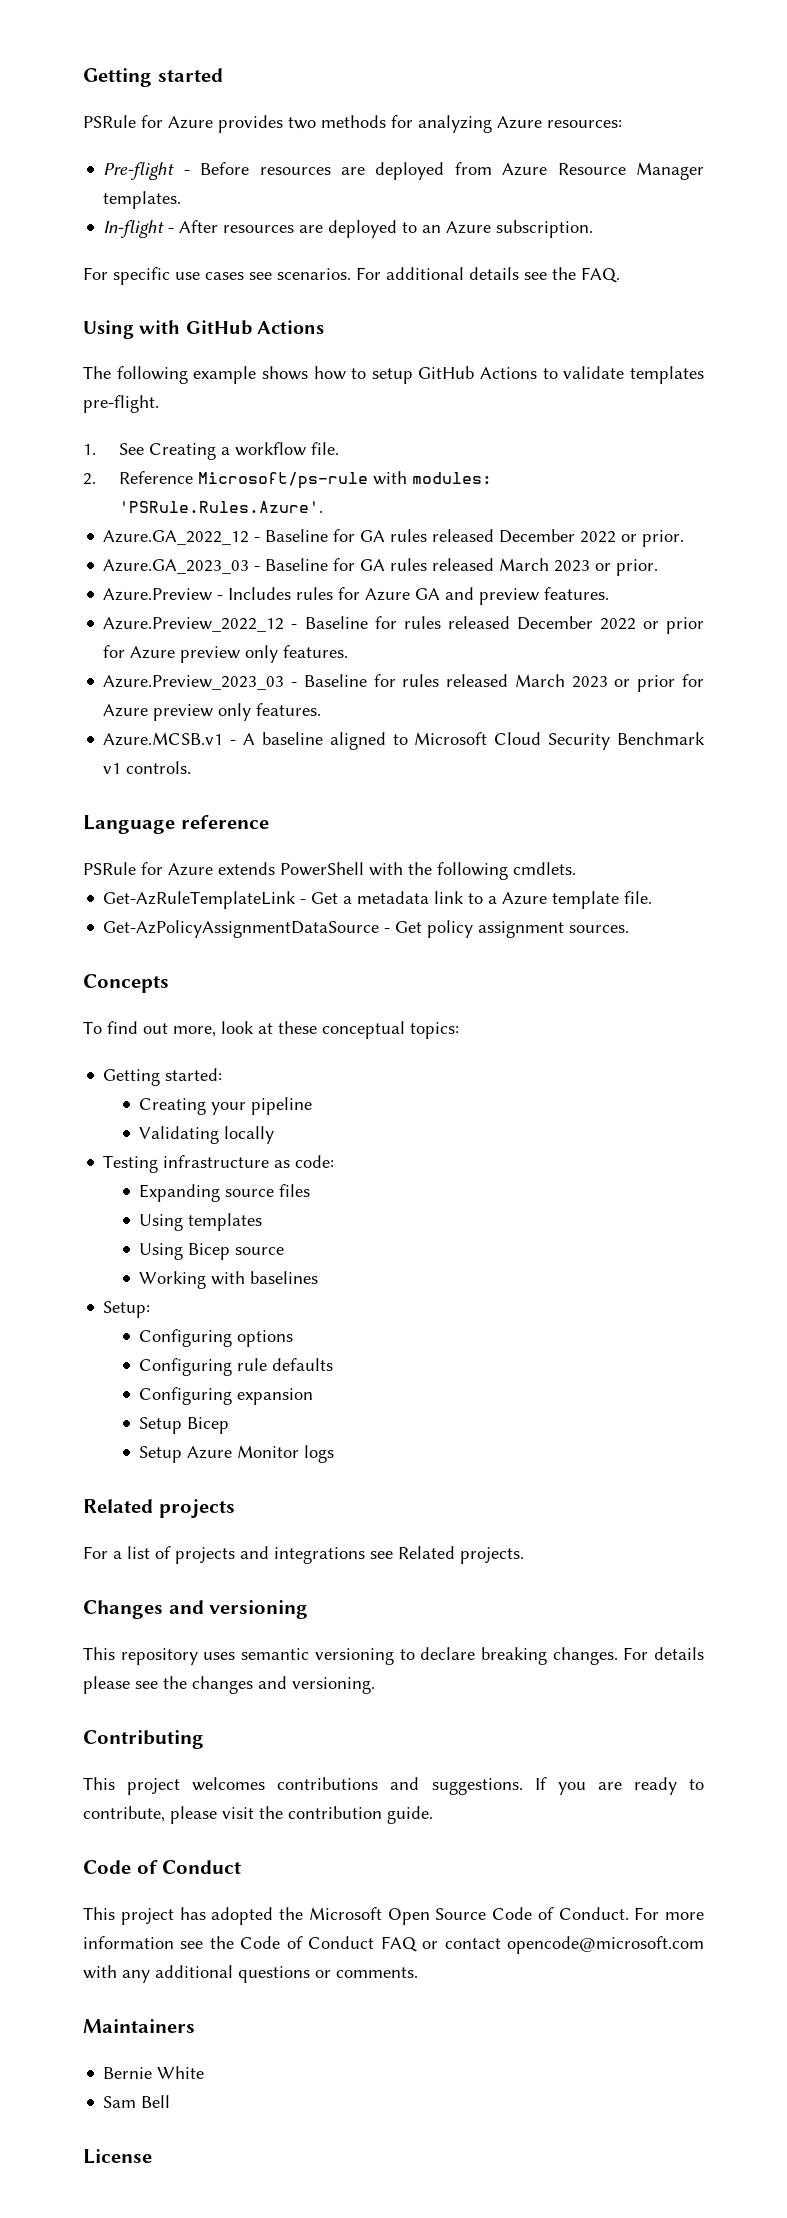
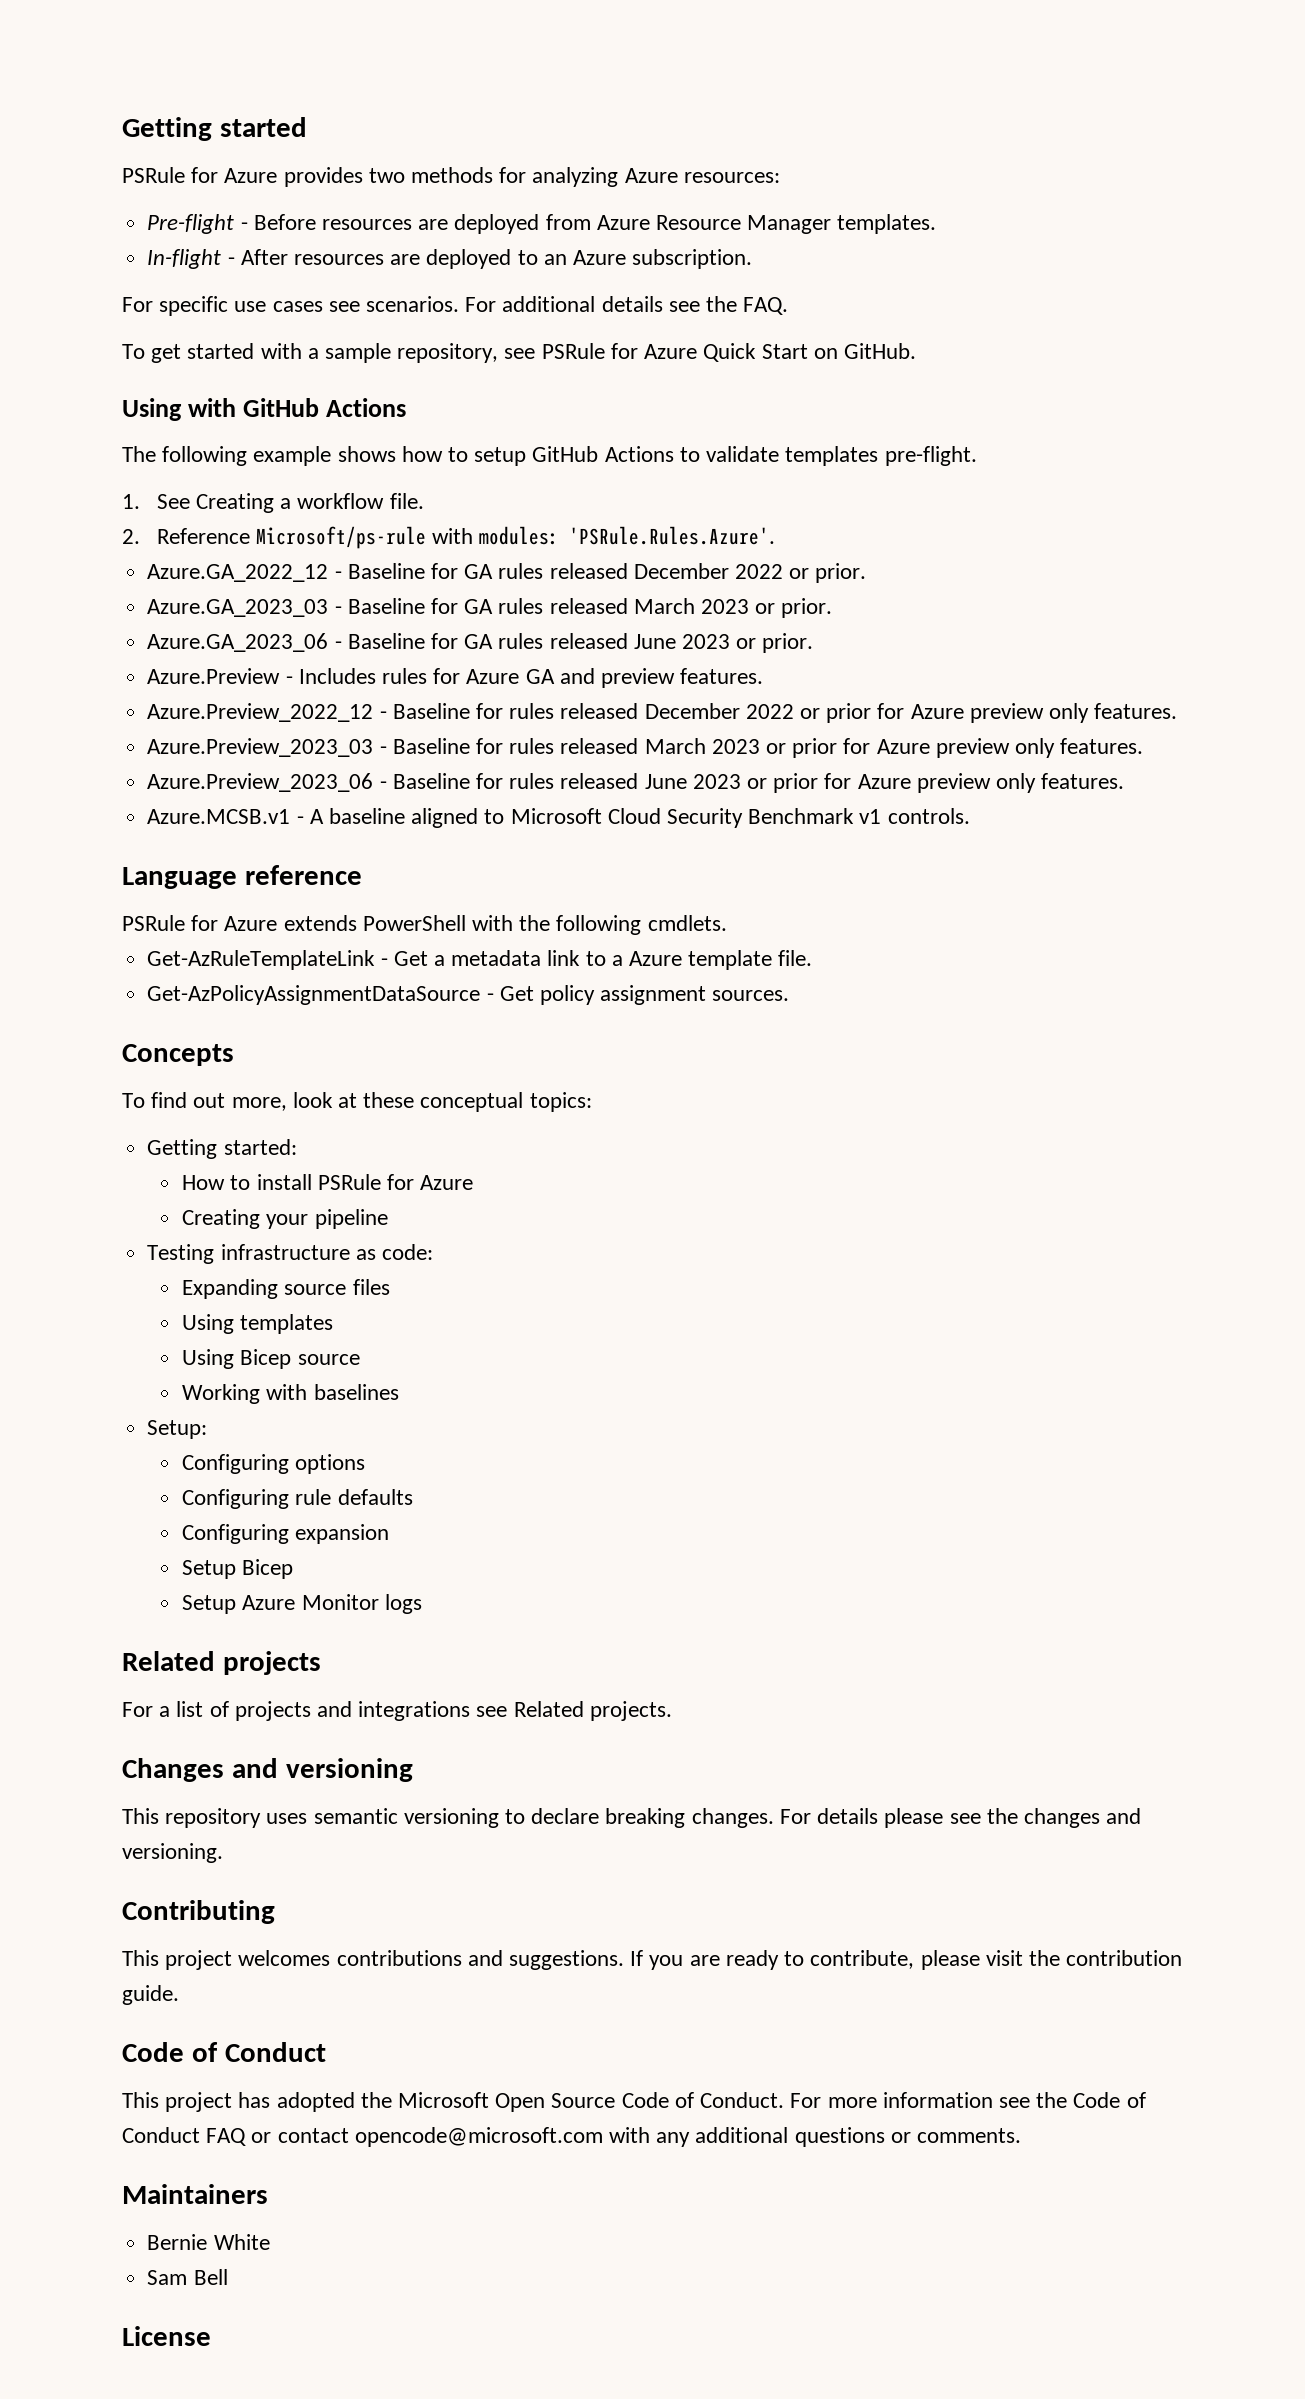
(620, 275) none -> [122,343,916,363] // To get started with a sample repository, see PSRule for Azure Quick Start on GitHub.
(659, 567) none -> [147,633,814,653] // Azure.GA_2023_06 - Baseline for GA rules released June 2023 or prior.
(322, 709) none -> [147,773,1125,793] // Azure.Preview_2023_06 - Baseline for rules released June 2023 or prior for Azure preview only features.
(223, 1074) none -> [182,1174,474,1190] // How to install PSRule for Azure
[139,1126,275,1144] // Validating locally -> (388, 1219) none

